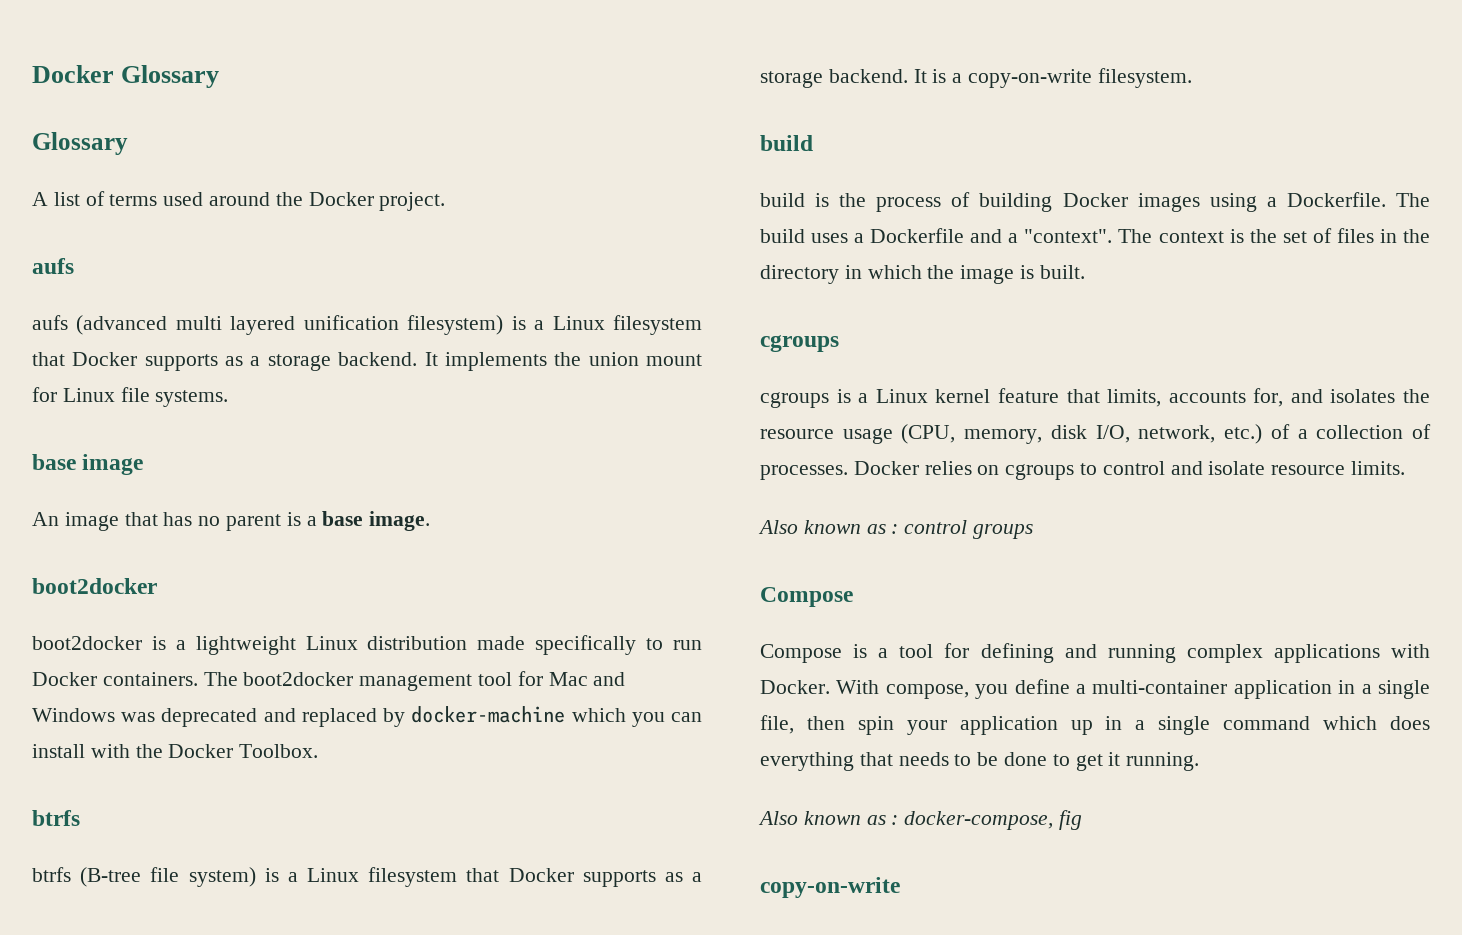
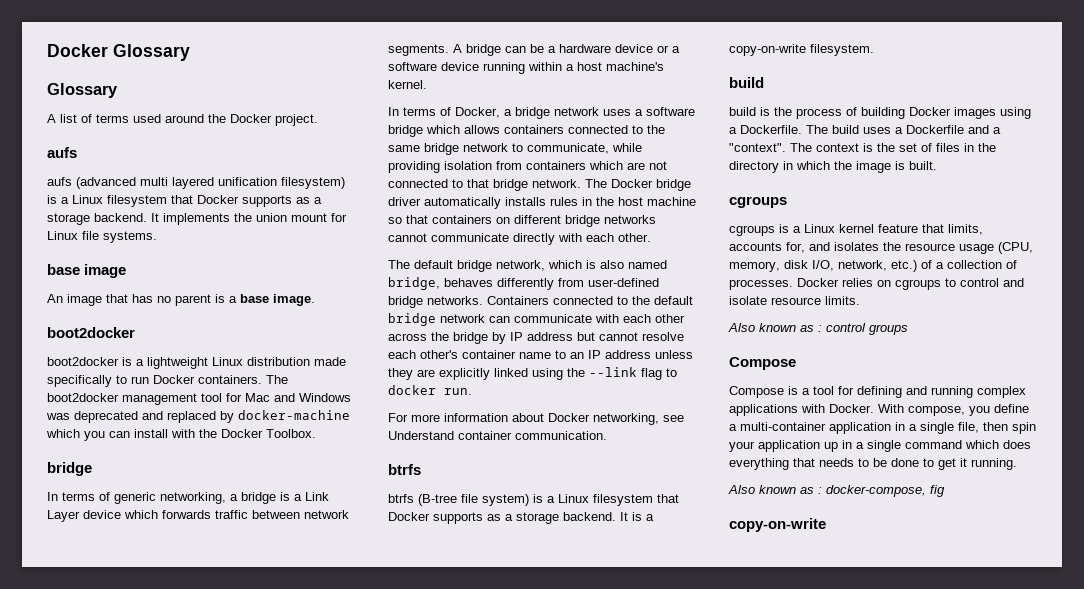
(319, 751) none -> [47,462,92,476] [47,492,329,504] [47,510,349,522] [388,44,680,56] [388,62,664,74] [388,80,427,89] [388,107,695,119] [388,125,665,137] [388,143,642,155] [388,161,667,173] [388,179,691,191] [388,197,696,209] [388,215,656,227] [388,233,651,245] [388,260,667,272] [388,277,659,290] [388,296,693,308] [388,313,685,326] [388,332,684,344] [388,350,693,359] [388,367,677,380] [388,385,472,395] [388,413,684,425] [388,431,607,440] // bridge // In terms of generic networking, a bridge is a Link Layer device which forwards traffic between network segments. A bridge can be a hardware device or a software device running within a host machine's kernel. // In terms of Docker, a bridge network uses a software bridge which allows containers connected to the same bridge network to communicate, while providing isolation from containers which are not connected to that bridge network. The Docker bridge driver automatically installs rules in the host machine so that containers on different bridge networks cannot communicate directly with each other. // The default bridge network, which is also named bridge, behaves differently from user-defined bridge networks. Containers connected to the default bridge network can communicate with each other across the bridge by IP address but cannot resolve each other's container name to an IP address unless they are explicitly linked using the --link flag to docker run. // For more information about Docker networking, see Understand container communication.

